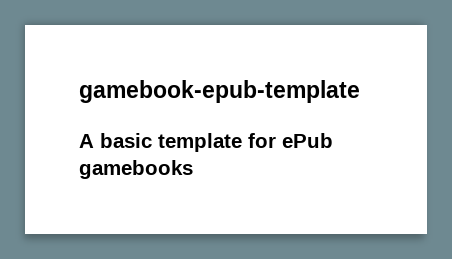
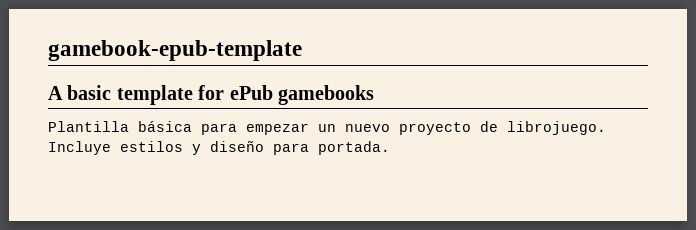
(193, 169) none -> [48,121,606,135] [48,141,390,155] // Plantilla básica para empezar un nuevo proyecto de librojuego. Incluye estilos y diseño para portada.

